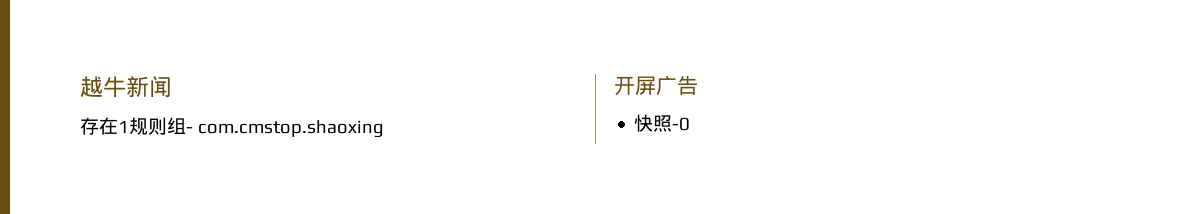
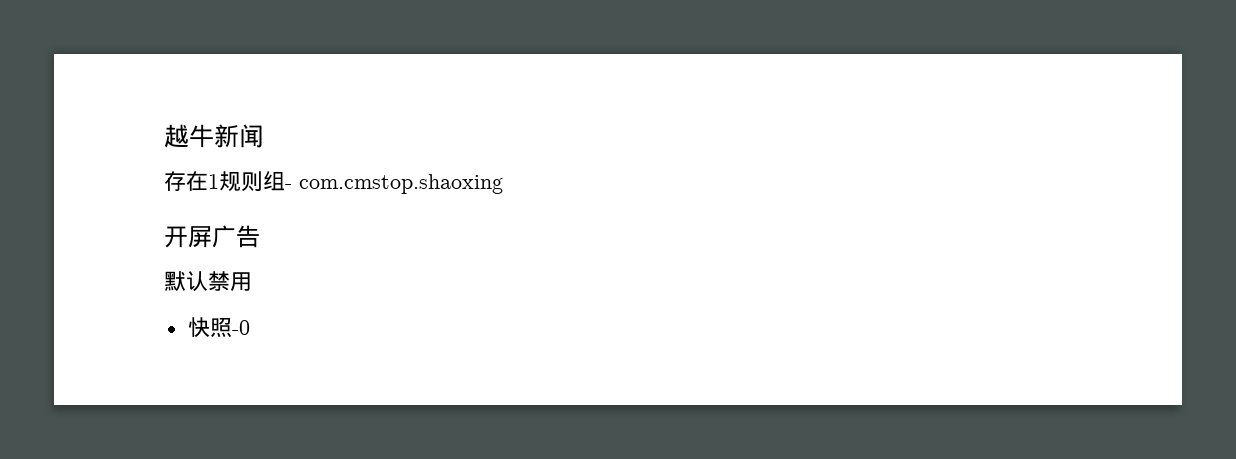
(698, 85) none -> [164,271,252,292] // 默认禁用

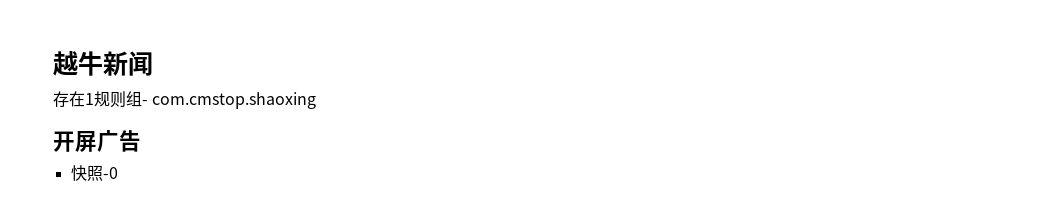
[164,271,252,292] // 默认禁用 -> (141, 141) none

